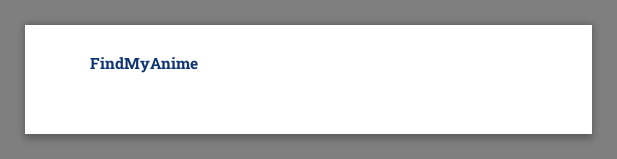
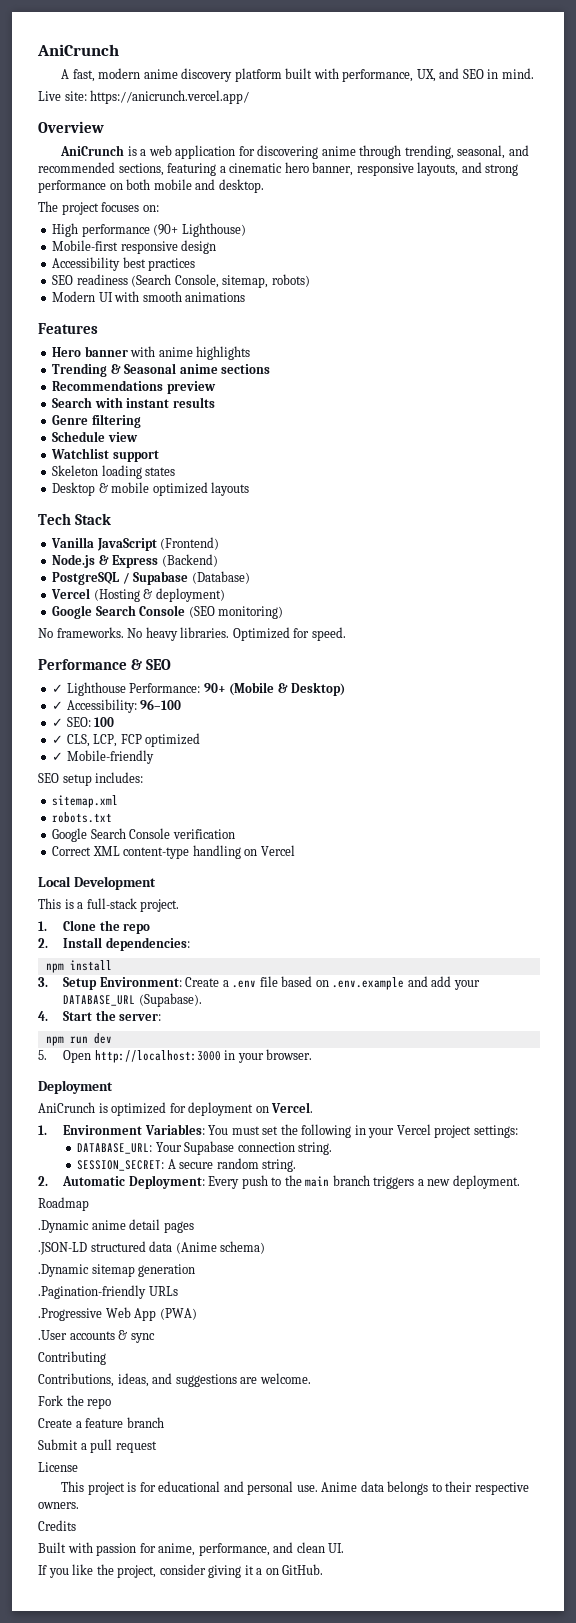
[90,57,198,73] FindMyAnime -> [37,44,119,56] [61,68,534,82] [38,90,250,104] [38,121,104,133] [60,145,529,159] [38,162,519,176] [38,179,264,193] [38,201,159,215] [52,223,246,237] [52,240,217,254] [52,257,196,271] [52,274,310,288] [52,291,246,302] [38,323,98,334] [52,346,251,360] [52,363,271,377] [52,380,216,394] [52,397,215,408] [52,414,141,428] [52,431,138,442] [51,448,159,462] [52,465,176,479] [52,482,250,496] [38,513,112,525] [51,537,220,551] [52,554,218,568] [52,571,250,585] [51,588,225,602] [52,605,284,619] [38,627,346,641] [38,659,172,670] [52,682,346,696] [52,699,182,713] [52,717,115,727] [52,733,201,747] [52,750,154,764] [38,772,144,786] [52,795,119,808] [52,812,113,823] [52,828,235,842] [52,845,295,859] [38,876,156,890] [38,898,180,912] [38,920,151,934] [38,937,190,951] [45,960,112,973] [38,976,480,990] [63,993,202,1007] [38,1010,162,1021] [45,1033,112,1046] [38,1049,313,1063] [38,1080,113,1094] [38,1102,314,1116] [38,1124,518,1138] [77,1141,333,1155] [77,1158,297,1172] [38,1175,520,1189] [38,1197,89,1211] [38,1219,194,1233] [38,1241,266,1255] [38,1264,196,1277] [38,1285,178,1299] [38,1307,197,1321] [38,1330,155,1343] [38,1351,106,1365] [38,1373,311,1387] [38,1395,112,1409] [38,1417,164,1428] [38,1439,157,1453] [38,1462,78,1472] [61,1481,529,1495] [38,1502,79,1509] [38,1520,76,1531] [38,1542,345,1556] [38,1564,324,1578] AniCrunch // A fast, modern anime discovery platform built with performance, UX, and SEO in mind. // Live site: https://anicrunch.vercel.app/ // Overview // AniCrunch is a web application for discovering anime through trending, seasonal, and recommended sections, featuring a cinematic hero banner, responsive layouts, and strong performance on both mobile and desktop. // The project focuses on: // High performance (90+ Lighthouse) // Mobile-first responsive design // Accessibility best practices // SEO readiness (Search Console, sitemap, robots) // Modern UI with smooth animations // Features // Hero banner with anime highlights // Trending & Seasonal anime sections // Recommendations preview // Search with instant results // Genre filtering // Schedule view // Watchlist support // Skeleton loading states // Desktop & mobile optimized layouts // Tech Stack // Vanilla JavaScript (Frontend) // Node.js & Express (Backend) // PostgreSQL / Supabase (Database) // Vercel (Hosting & deployment) // Google Search Console (SEO monitoring) // No frameworks. No heavy libraries. Optimized for speed. // Performance & SEO // ✓ Lighthouse Performance: 90+ (Mobile & Desktop) // ✓ Accessibility: 96–100 // ✓ SEO: 100 // ✓ CLS, LCP, FCP optimized // ✓ Mobile-friendly // SEO setup includes: // sitemap.xml // robots.txt // Google Search Console verification // Correct XML content-type handling on Vercel // Local Development // This is a full-stack project. // 1. Clone the repo // 2. Install dependencies: // npm install // 3. Setup Environment: Create a .env file based on .env.example and add your DATABASE_URL (Supabase). // 4. Start the server: // npm run dev // 5. Open http://localhost:3000 in your browser. // Deployment // AniCrunch is optimized for deployment on Vercel. // 1. Environment Variables: You must set the following in your Vercel project settings: // DATABASE_URL: Your Supabase connection string. // SESSION_SECRET: A secure random string. // 2. Automatic Deployment: Every push to the main branch triggers a new deployment. // Roadmap // .Dynamic anime detail pages // .JSON-LD structured data (Anime schema) // .Dynamic sitemap generation // .Pagination-friendly URLs // .Progressive Web App (PWA) // .User accounts & sync // Contributing // Contributions, ideas, and suggestions are welcome. // Fork the repo // Create a feature branch // Submit a pull request // License // This project is for educational and personal use. Anime data belongs to their respective owners. // Credits // Built with passion for anime, performance, and clean UI. // If you like the project, consider giving it a on GitHub.

